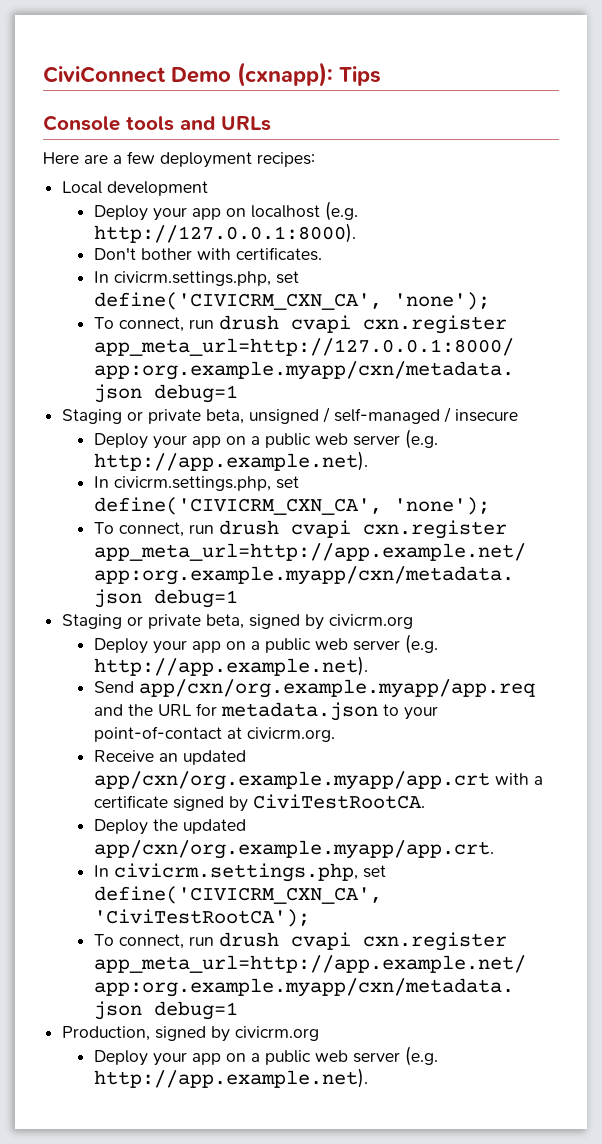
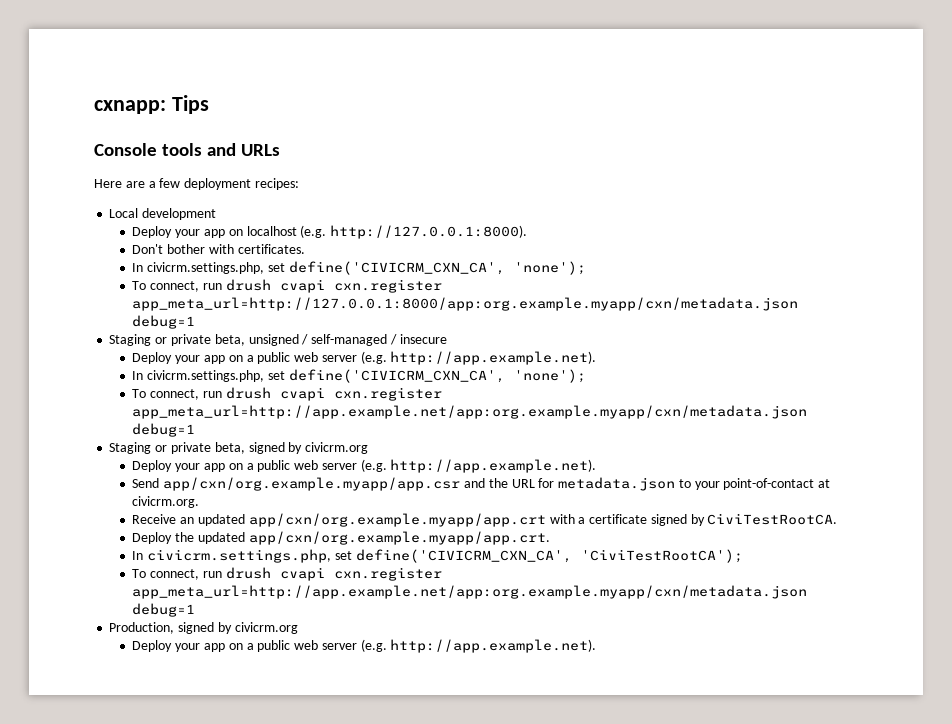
[43,62,333,87] CiviConnect Demo (cxnapp): -> [94,100,166,114] cxnapp:
[138,679,535,698] app/cxn/org.example.myapp/app.req -> [163,477,461,491] app/cxn/org.example.myapp/app.csr

